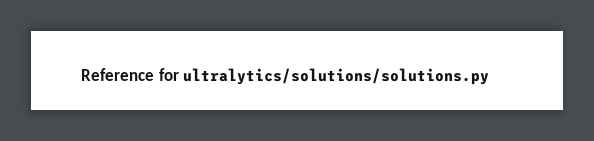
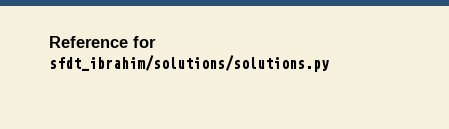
[183,68,490,85] ultralytics/solutions/solutions.py -> [49,55,329,72] sfdt_ibrahim/solutions/solutions.py

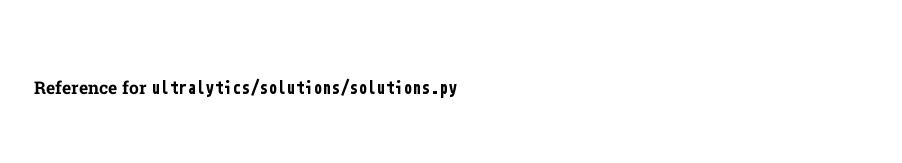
[49,55,329,72] sfdt_ibrahim/solutions/solutions.py -> [151,78,458,98] ultralytics/solutions/solutions.py

